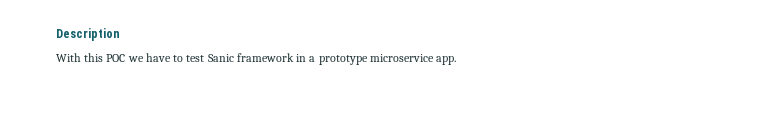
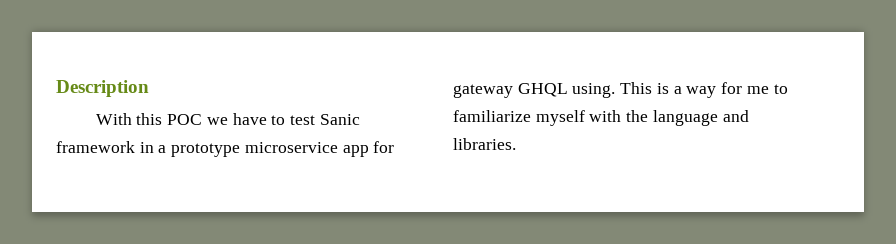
[436,56,457,65] app. -> [342,141,395,157] [453,82,788,98] [453,110,749,126] [453,138,516,150] app for gateway GHQL using. This is a way for me to familiarize myself with the language and libraries.

